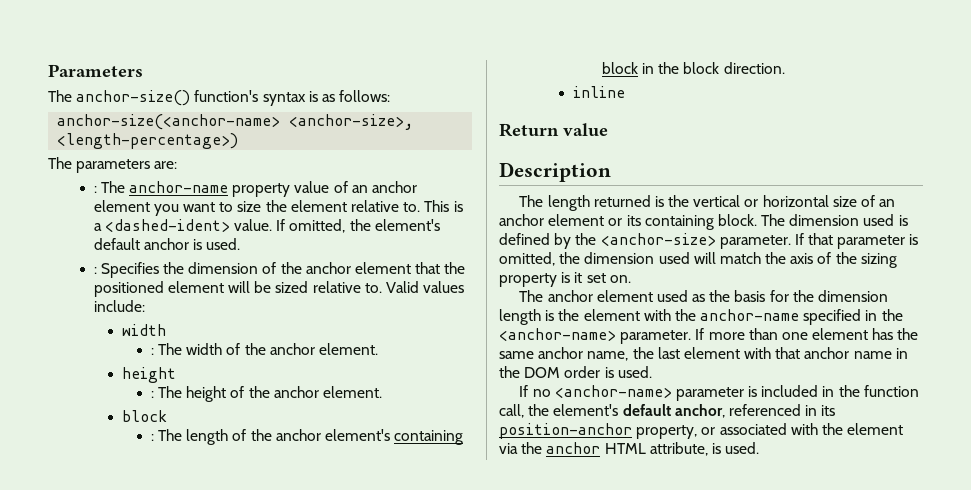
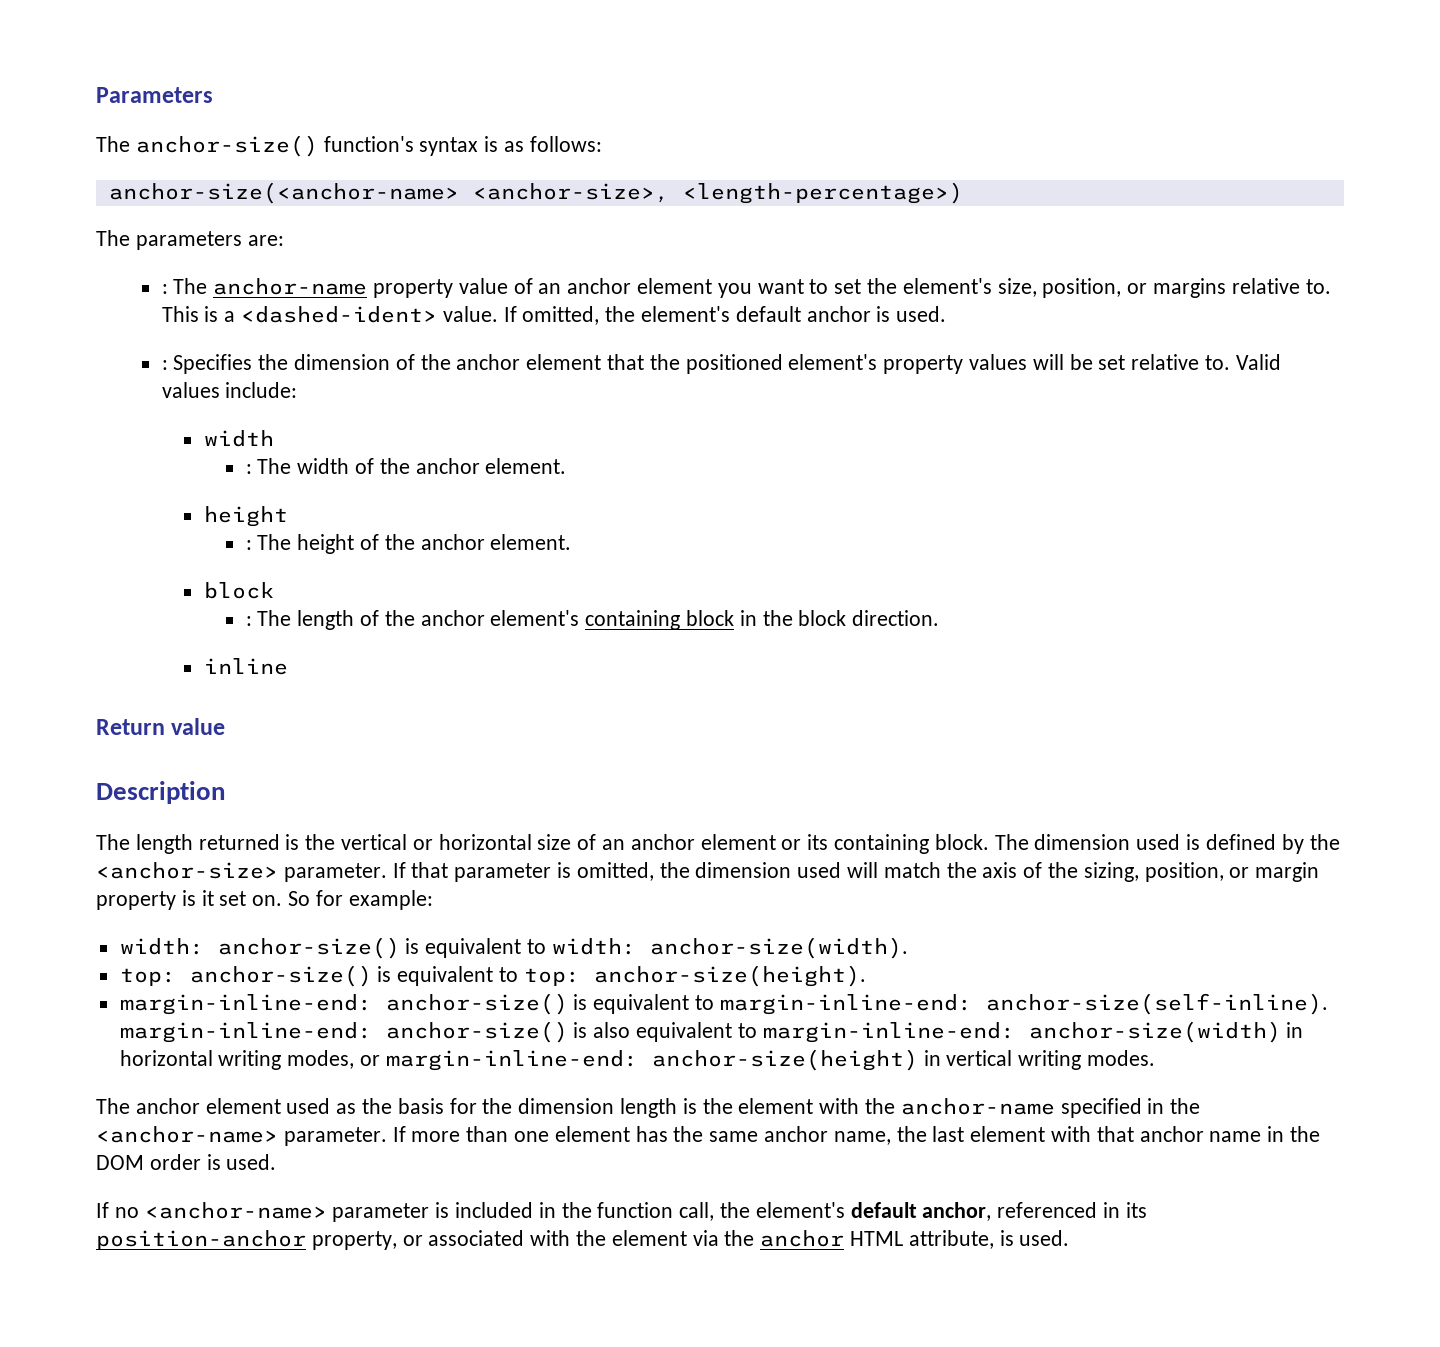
[237,200,347,212] size the element -> [834,278,1227,298] set the element's size, position, or margins
[167,281,224,293] element -> [788,354,1028,374] element's property values
[275,281,309,293] sized -> [1098,355,1126,370] set
[860,253,897,268] sizing -> [1083,862,1320,882] sizing, position, or margin
(631, 279) none -> [288,890,433,910] [119,937,908,959] [119,965,866,987] [119,993,1328,1015] [119,1021,1304,1043] [119,1049,1156,1071] So for example: // width: anchor-size() is equivalent to width: anchor-size(width). // top: anchor-size() is equivalent to top: anchor-size(height). // margin-inline-end: anchor-size() is equivalent to margin-inline-end: anchor-size(self-inline). margin-inline-end: anchor-size() is also equivalent to margin-inline-end: anchor-size(width) in horizontal writing modes, or margin-inline-end: anchor-size(height) in vertical writing modes.

